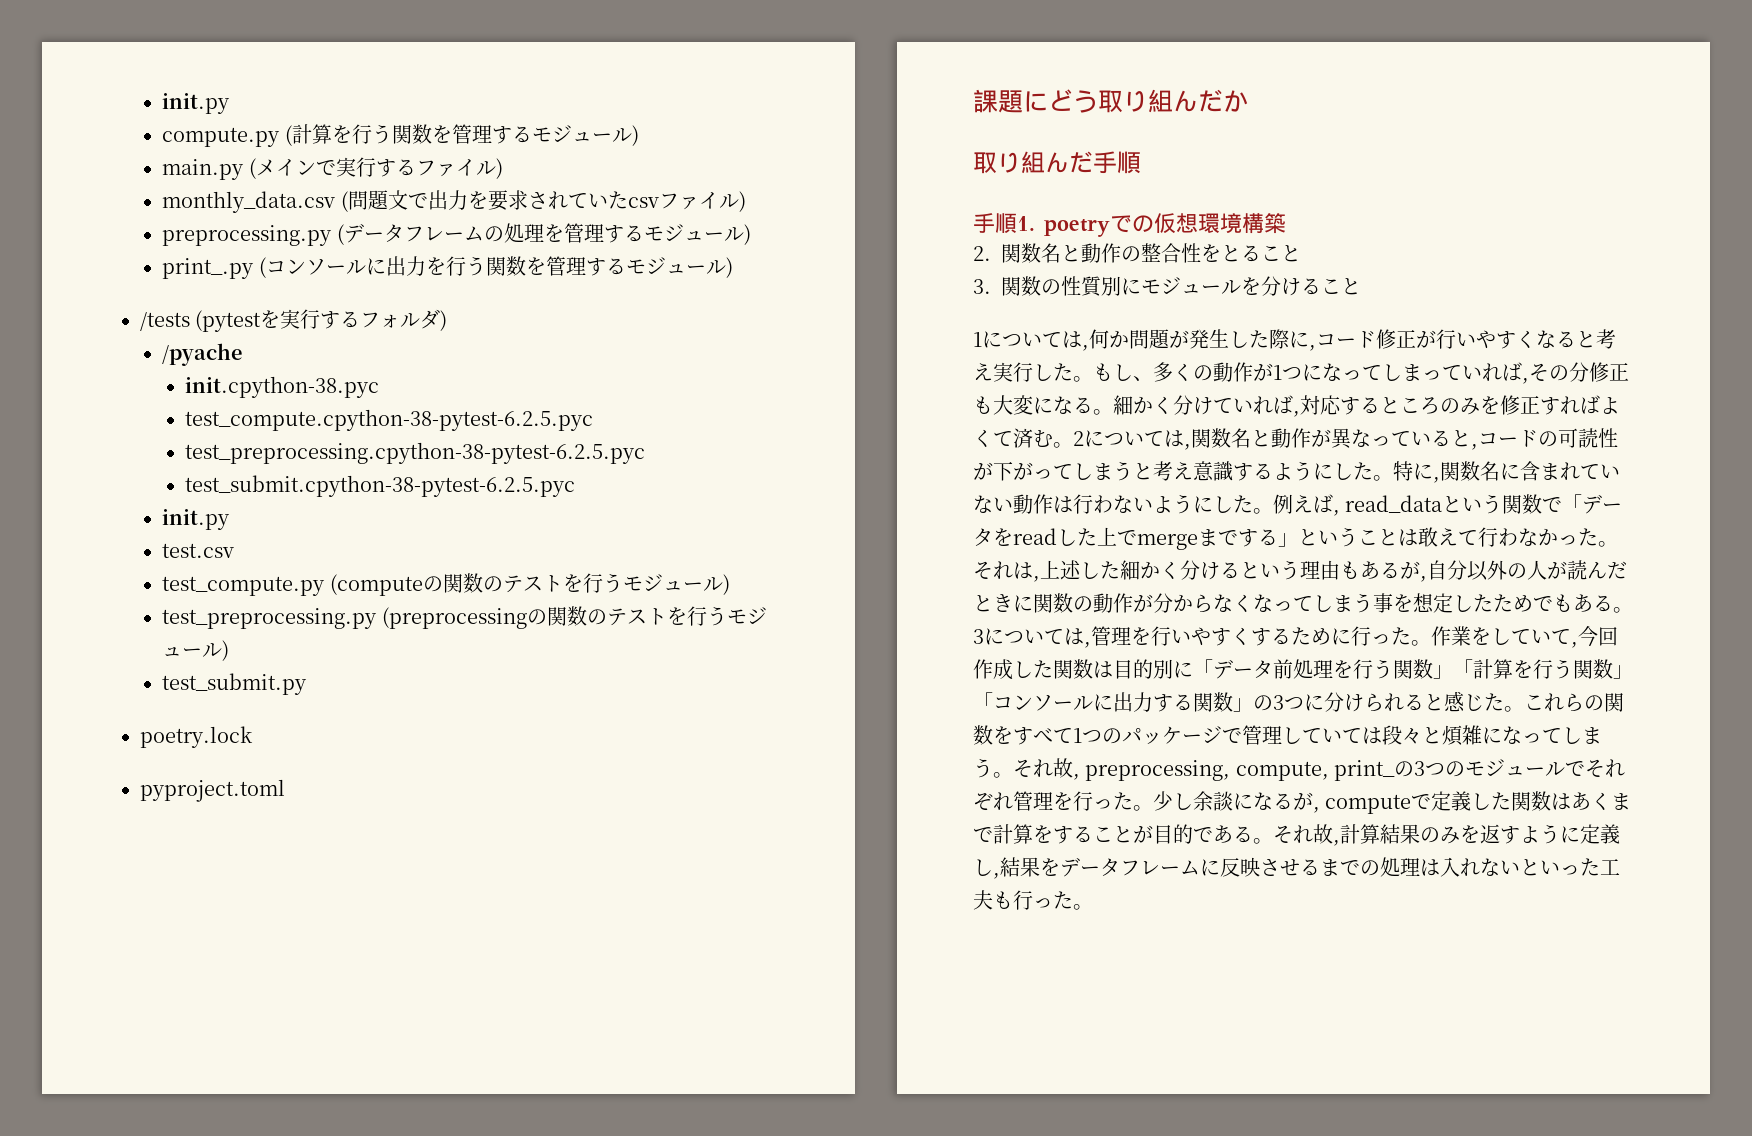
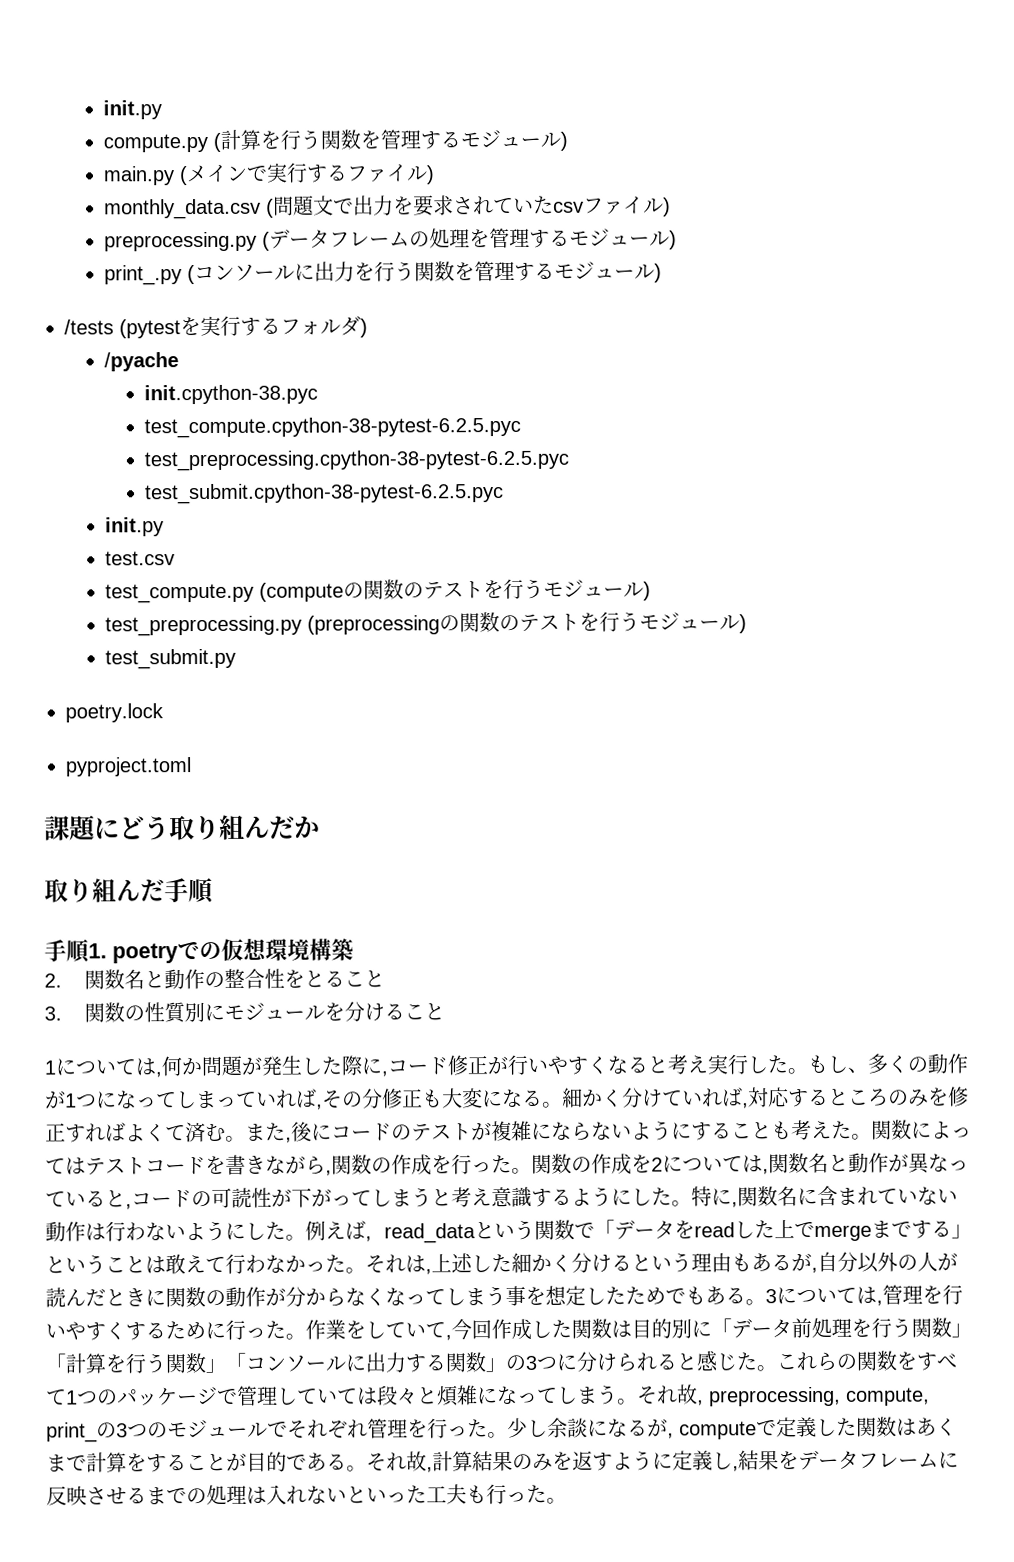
(1073, 445) none -> [245,1119,972,1143] [45,1153,652,1176] また,後にコードのテストが複雑にならないようにすることも考えた。関数によってはテストコードを書きながら,関数の作成を行った。関数の作成を

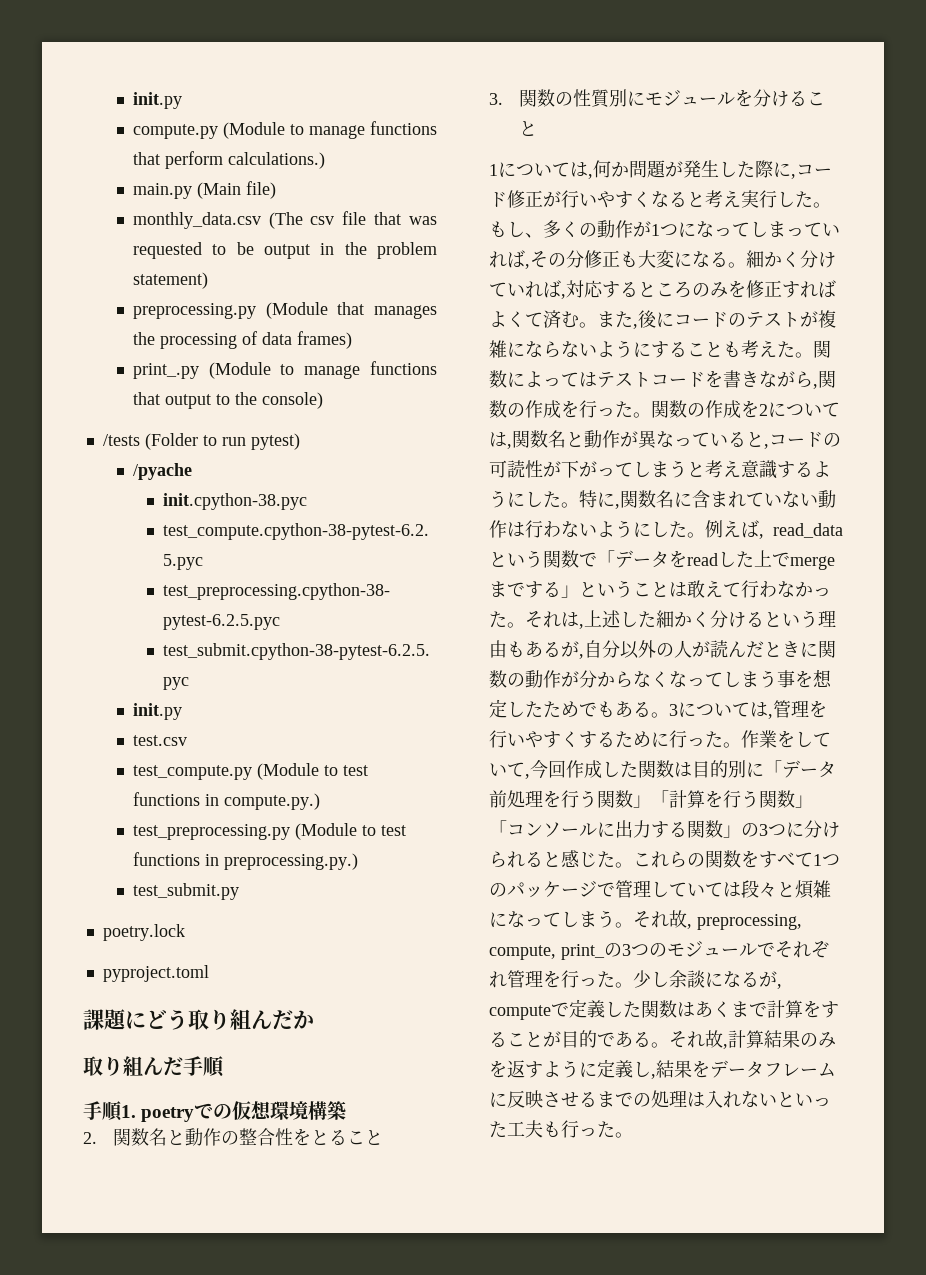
[212,129,568,152] [102,162,435,186] [103,195,671,220] [103,227,677,252] [103,261,662,286] [64,315,368,339] (計算を行う関数を管理するモジュール) // main.py (メインで実行するファイル) // monthly_data.csv (問題文で出力を要求されていたcsvファイル) // preprocessing.py (データフレームの処理を管理するモジュール) // print_.py (コンソールに出力を行う関数を管理するモジュール) // /tests (pytestを実行するフォルダ) -> [222,121,437,139] [132,151,325,169] [132,181,276,199] [132,211,437,229] [132,242,437,259] [132,272,208,289] [132,302,437,319] [132,331,352,349] [132,361,437,379] [132,392,323,409] [102,433,300,450] (Module to manage functions that perform calculations.) // main.py (Main file) // monthly_data.csv (The csv file that was requested to be output in the problem statement) // preprocessing.py (Module that manages the processing of data frames) // print_.py (Module to manage functions that output to the console) // /tests (Folder to run pytest)
[258,578,651,602] [104,611,747,637] (computeの関数のテストを行うモジュール) // test_preprocessing.py (preprocessingの関数のテストを行うモジュール) -> [256,763,368,780] [132,792,320,810] [132,823,406,840] [132,852,358,870] (Module to test functions in compute.py.) // test_preprocessing.py (Module to test functions in preprocessing.py.)

